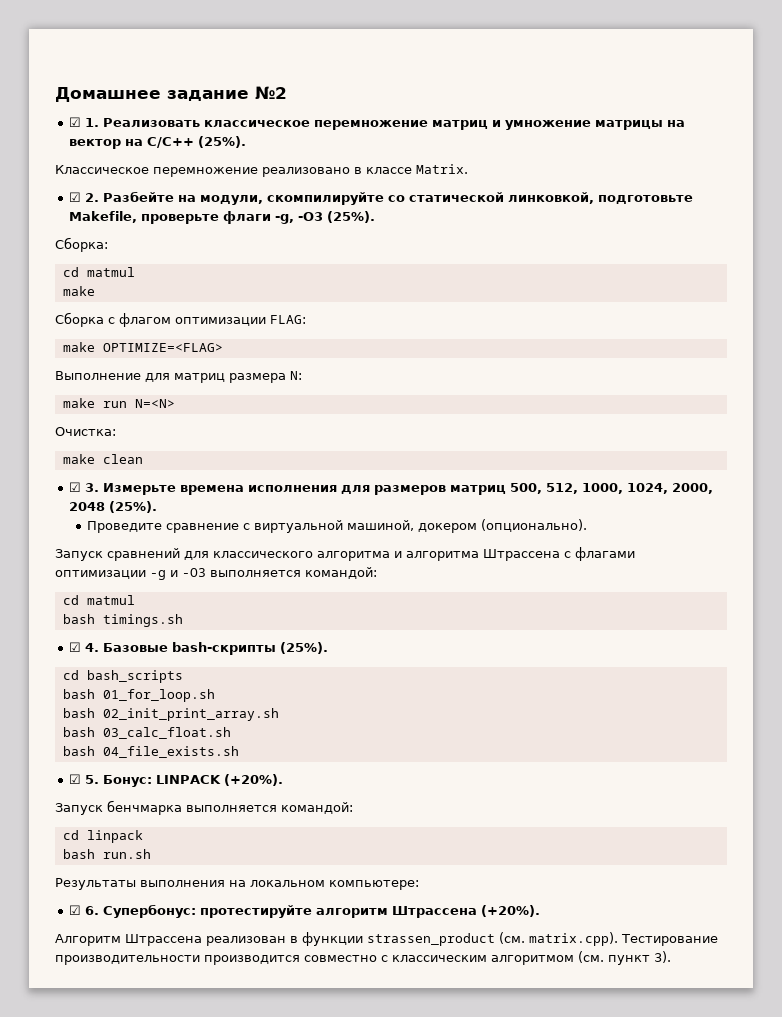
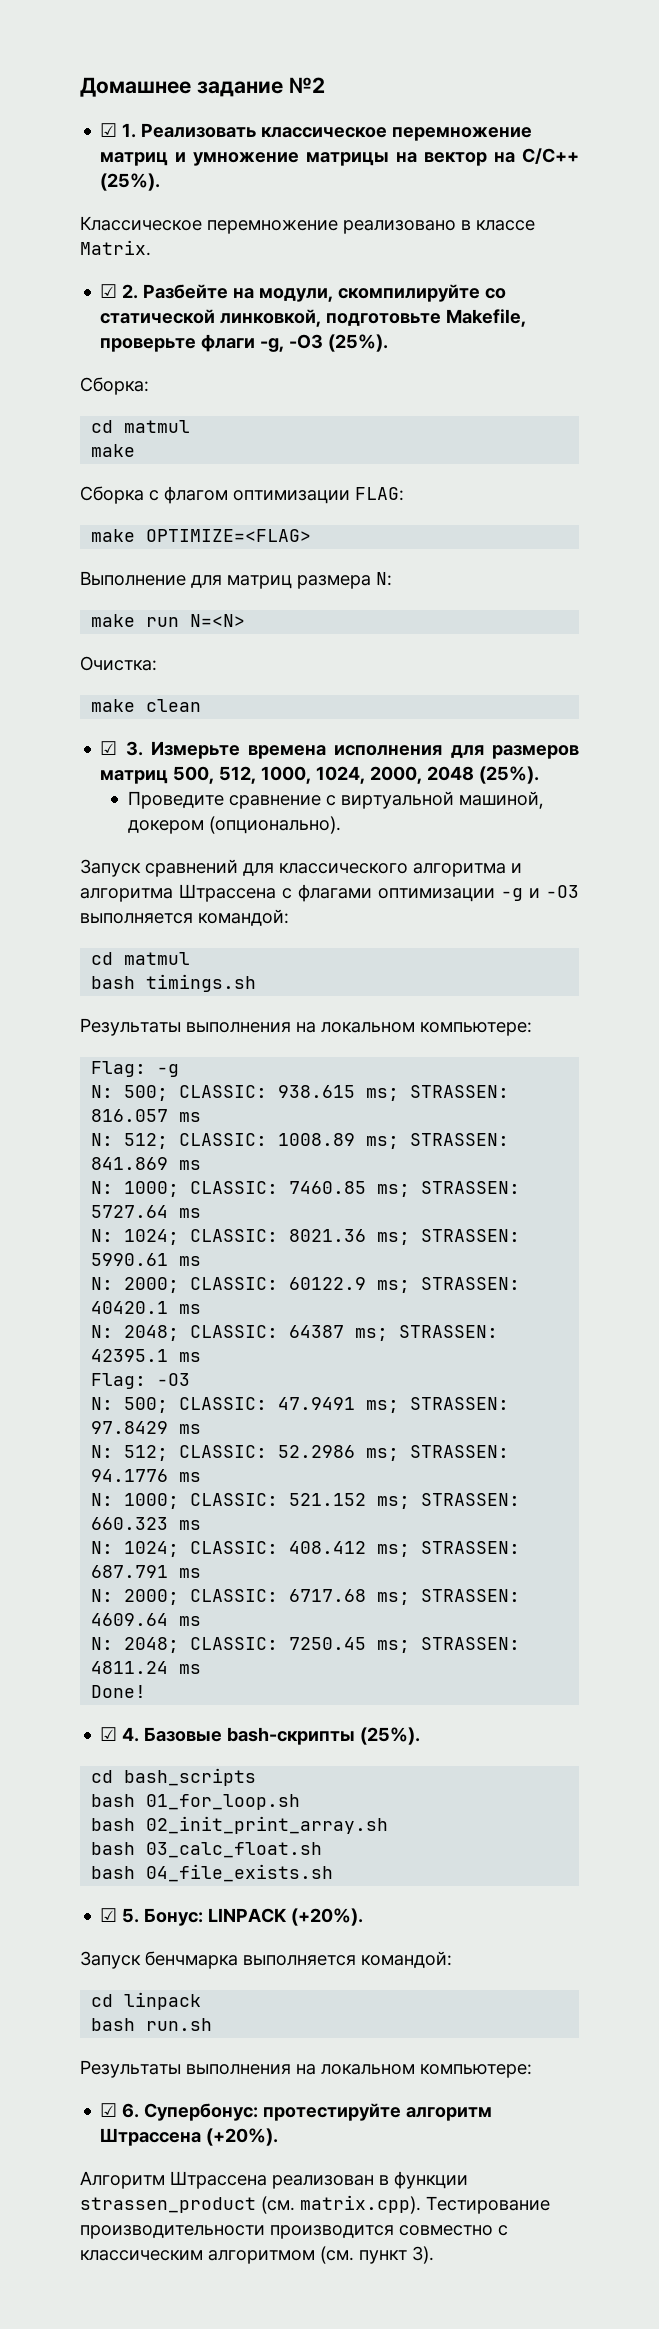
(183, 620) none -> [80,1018,532,1036] [91,1061,180,1077] [91,1085,510,1101] [91,1109,202,1122] [91,1133,510,1149] [91,1157,202,1170] [91,1181,521,1197] [91,1205,202,1218] [91,1229,521,1245] [91,1253,202,1266] [91,1277,521,1293] [91,1301,202,1314] [91,1325,499,1341] [91,1349,202,1362] [91,1373,191,1389] [91,1397,510,1413] [91,1421,202,1434] [91,1445,510,1461] [91,1469,202,1482] [91,1493,521,1509] [91,1517,202,1530] [91,1541,521,1557] [91,1565,202,1578] [91,1589,521,1605] [91,1613,202,1626] [91,1637,521,1653] [91,1661,202,1674] [91,1685,147,1698] // Результаты выполнения на локальном компьютере: // Flag: -g // N: 500; CLASSIC: 938.615 ms; STRASSEN: 816.057 ms // N: 512; CLASSIC: 1008.89 ms; STRASSEN: 841.869 ms // N: 1000; CLASSIC: 7460.85 ms; STRASSEN: 5727.64 ms // N: 1024; CLASSIC: 8021.36 ms; STRASSEN: 5990.61 ms // N: 2000; CLASSIC: 60122.9 ms; STRASSEN: 40420.1 ms // N: 2048; CLASSIC: 64387 ms; STRASSEN: 42395.1 ms // Flag: -O3 // N: 500; CLASSIC: 47.9491 ms; STRASSEN: 97.8429 ms // N: 512; CLASSIC: 52.2986 ms; STRASSEN: 94.1776 ms // N: 1000; CLASSIC: 521.152 ms; STRASSEN: 660.323 ms // N: 1024; CLASSIC: 408.412 ms; STRASSEN: 687.791 ms // N: 2000; CLASSIC: 6717.68 ms; STRASSEN: 4609.64 ms // N: 2048; CLASSIC: 7250.45 ms; STRASSEN: 4811.24 ms // Done!

